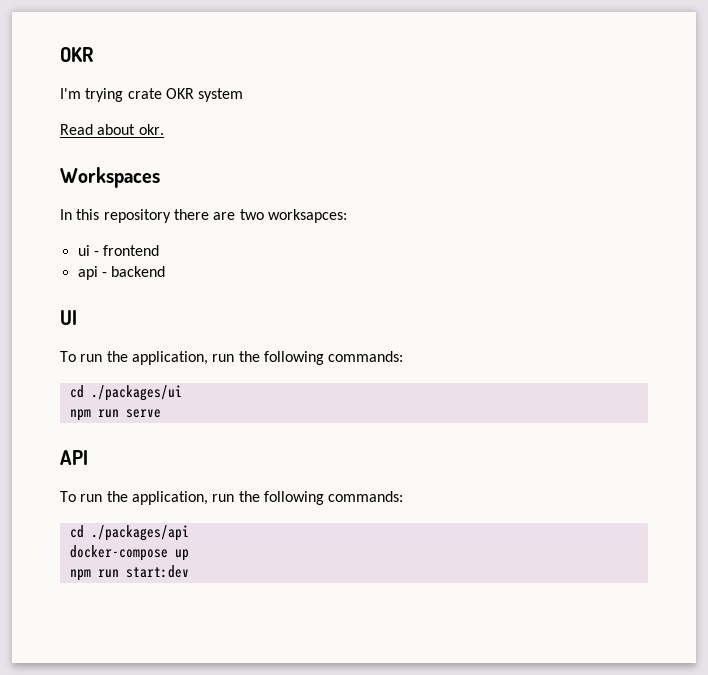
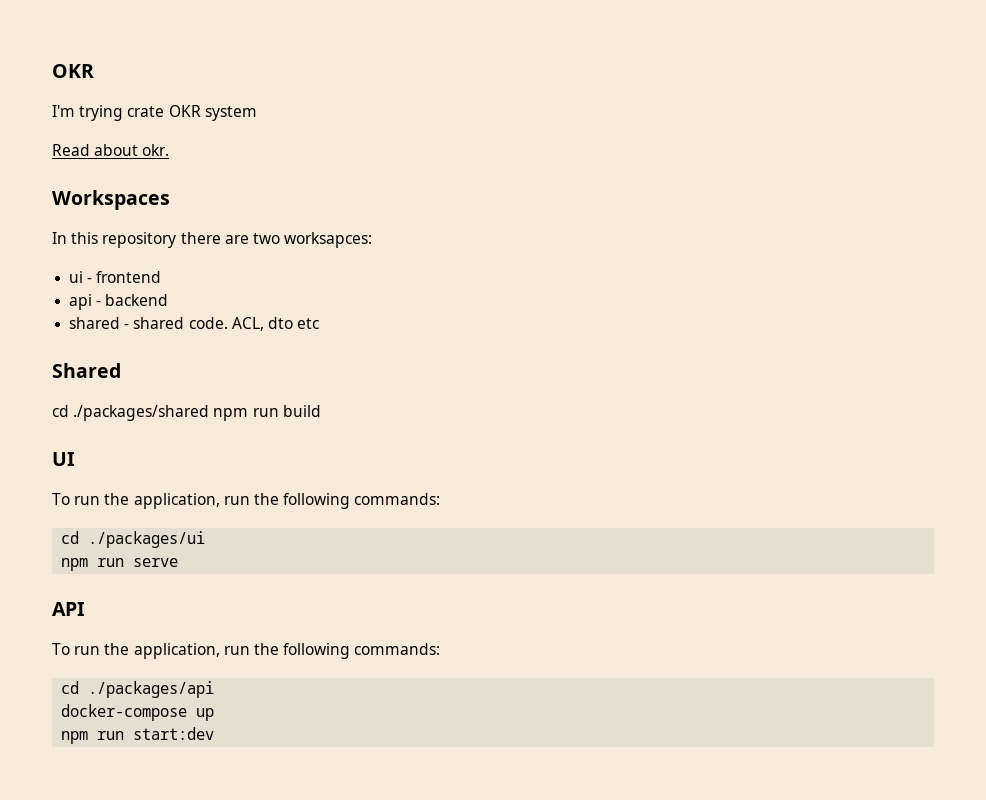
(166, 271) none -> [69,317,320,331] [52,363,121,378] [52,405,321,421] // shared - shared code. ACL, dto etc // Shared // cd ./packages/shared npm run build

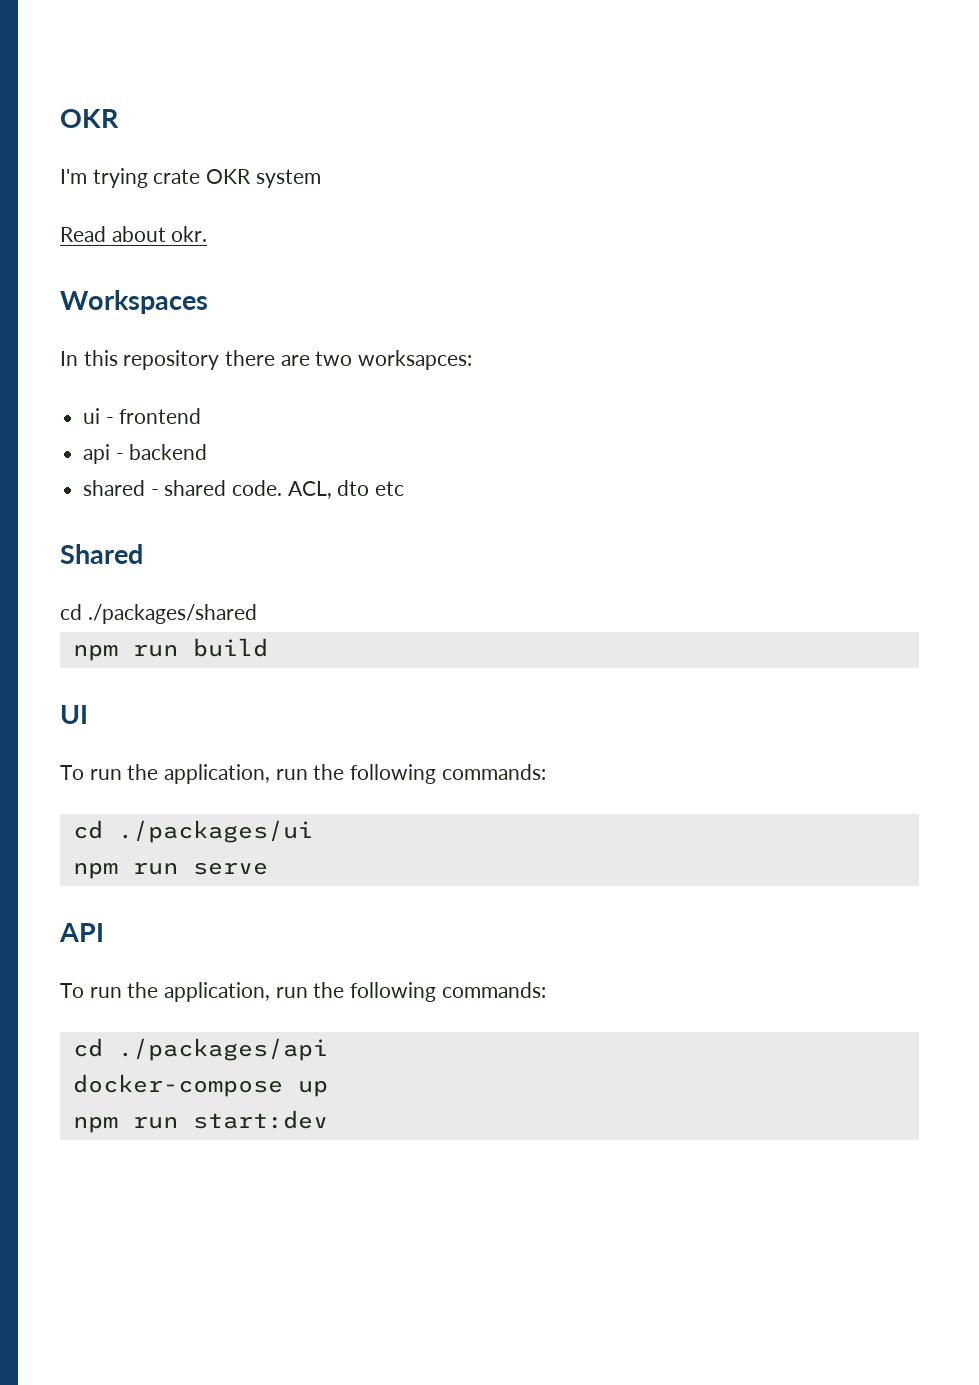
(210, 413) none -> (257, 614) //

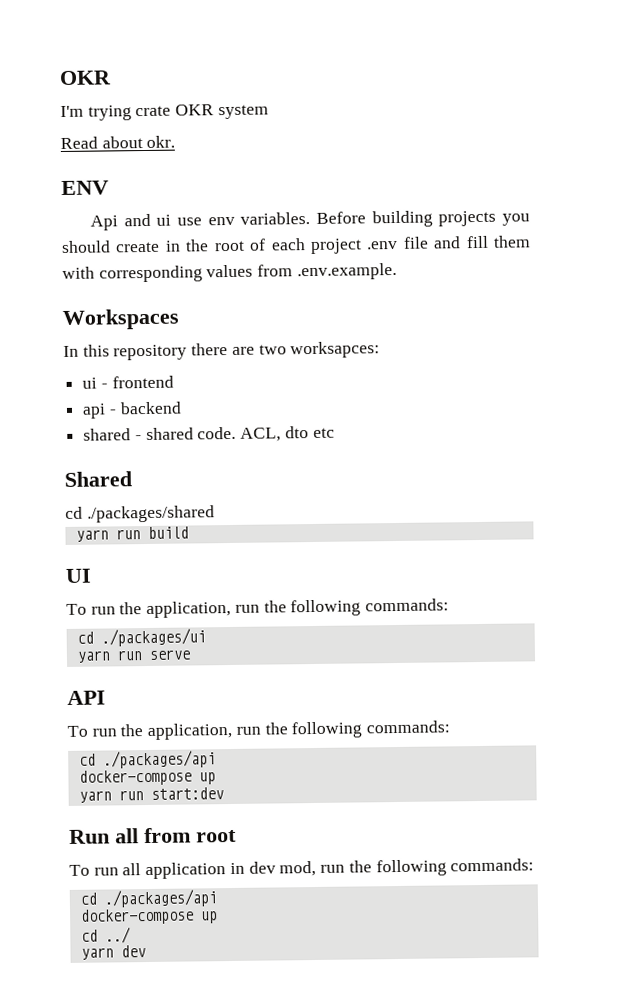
(208, 234) none -> [61,180,109,196] [90,210,530,231] [61,235,531,255] [62,262,397,283] // ENV // Api and ui use env variables. Before building projects you should create in the root of each project .env file and fill them with corresponding values from .env.example.
[72,644,118,661] npm -> [75,529,109,542] yarn
[72,862,118,879] npm -> [76,650,111,663] yarn
[72,1116,118,1133] npm -> [78,790,112,803] yarn
(328, 1119) none -> [69,827,237,844] [69,858,535,880] [79,889,217,908] [80,908,218,925] [80,927,131,944] [80,945,146,960] // Run all from root // To run all application in dev mod, run the following commands: // cd ./packages/api // docker-compose up // cd ../ // yarn dev

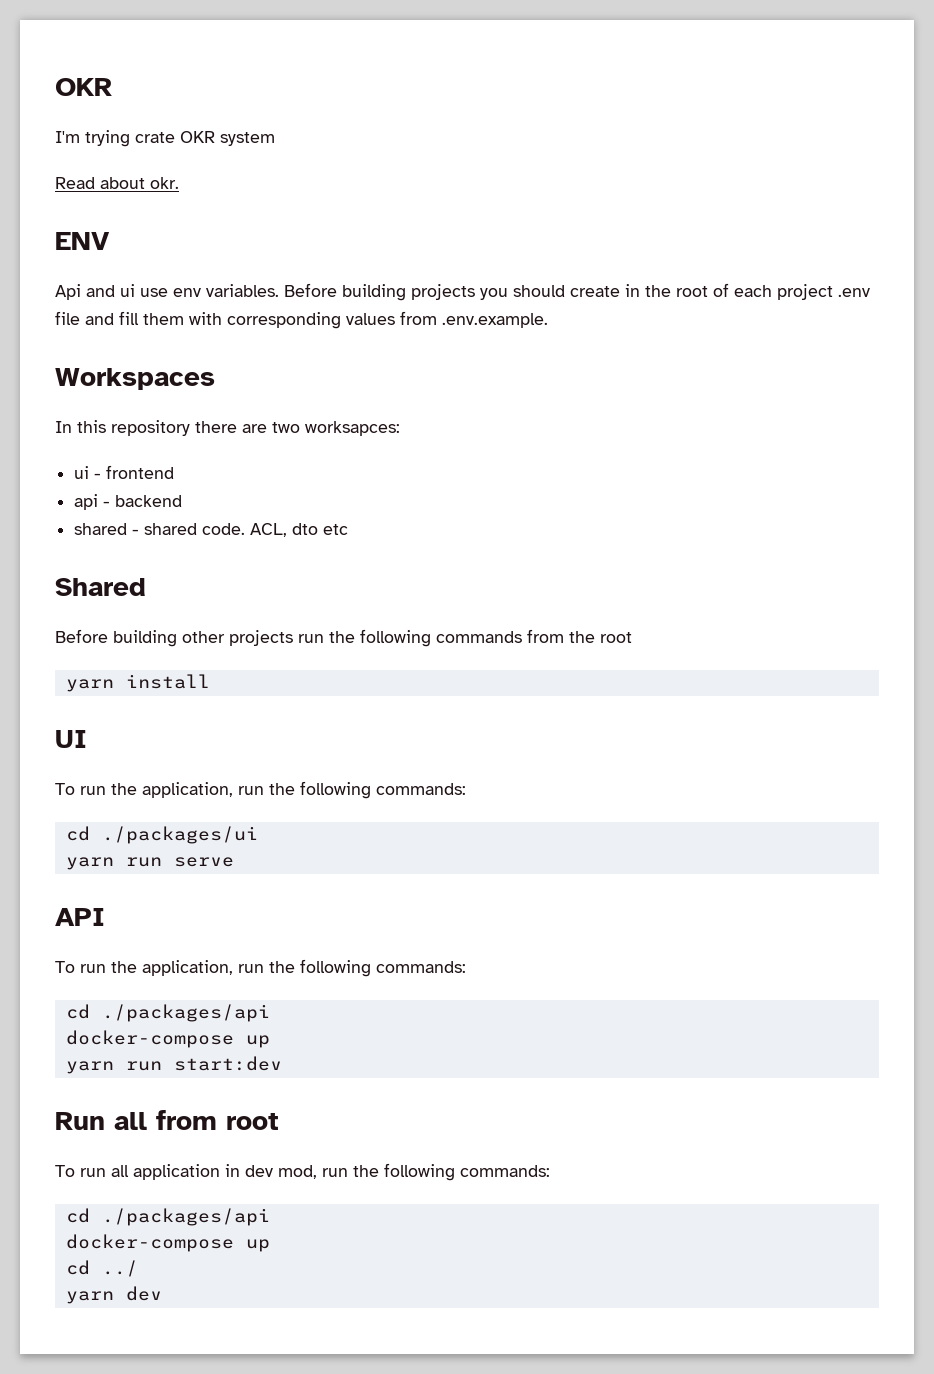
[65,505,215,523] [75,526,189,542] cd ./packages/shared // yarn run build -> [55,629,632,647] [65,674,210,692] Before building other projects run the following commands from the root // yarn install

